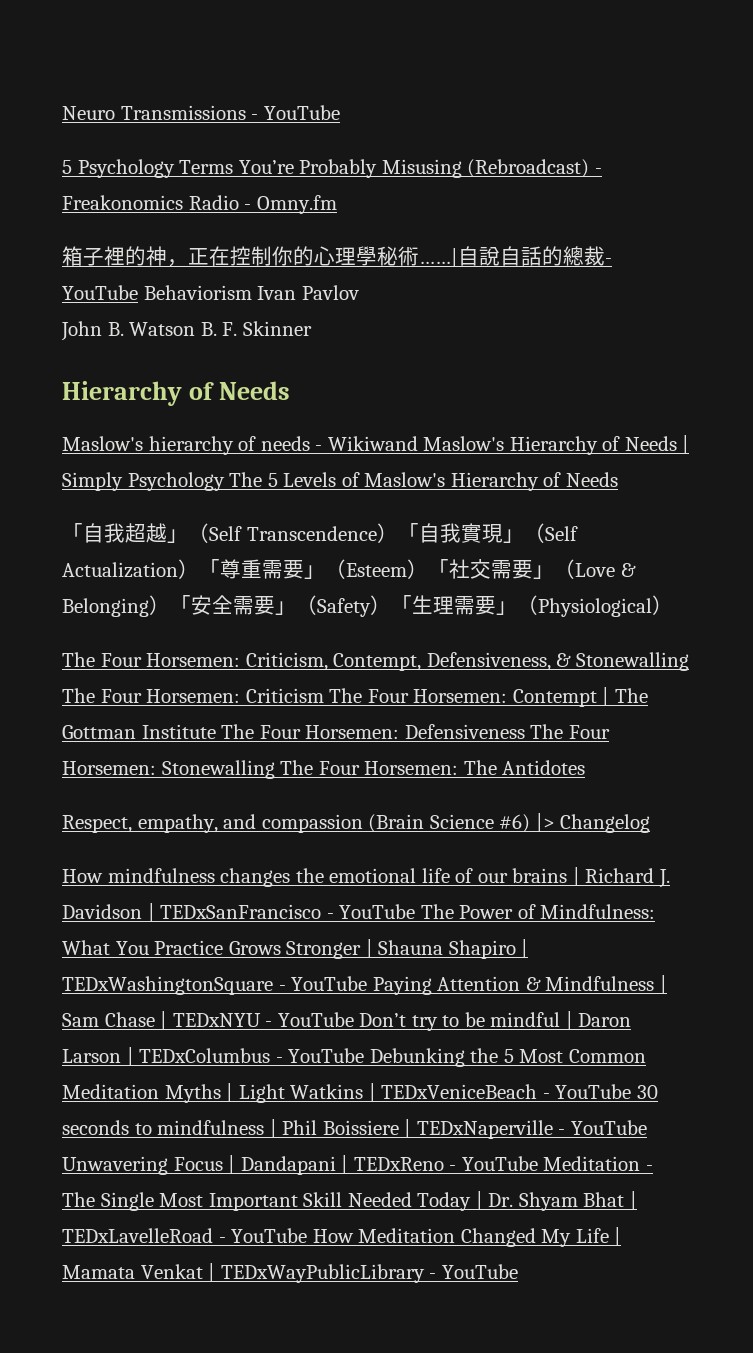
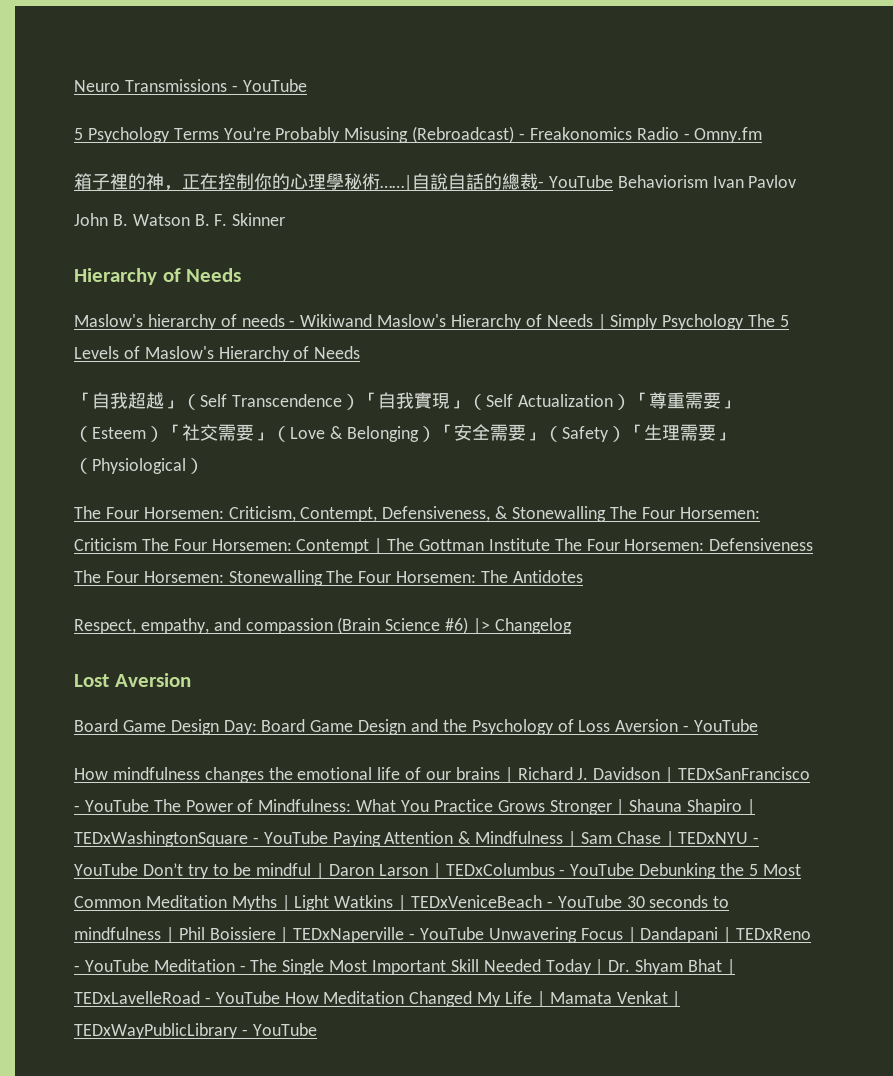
(651, 823) none -> [74,673,191,687] [74,719,759,735] // Lost Aversion // Board Game Design Day: Board Game Design and the Psychology of Loss Aversion - YouTube

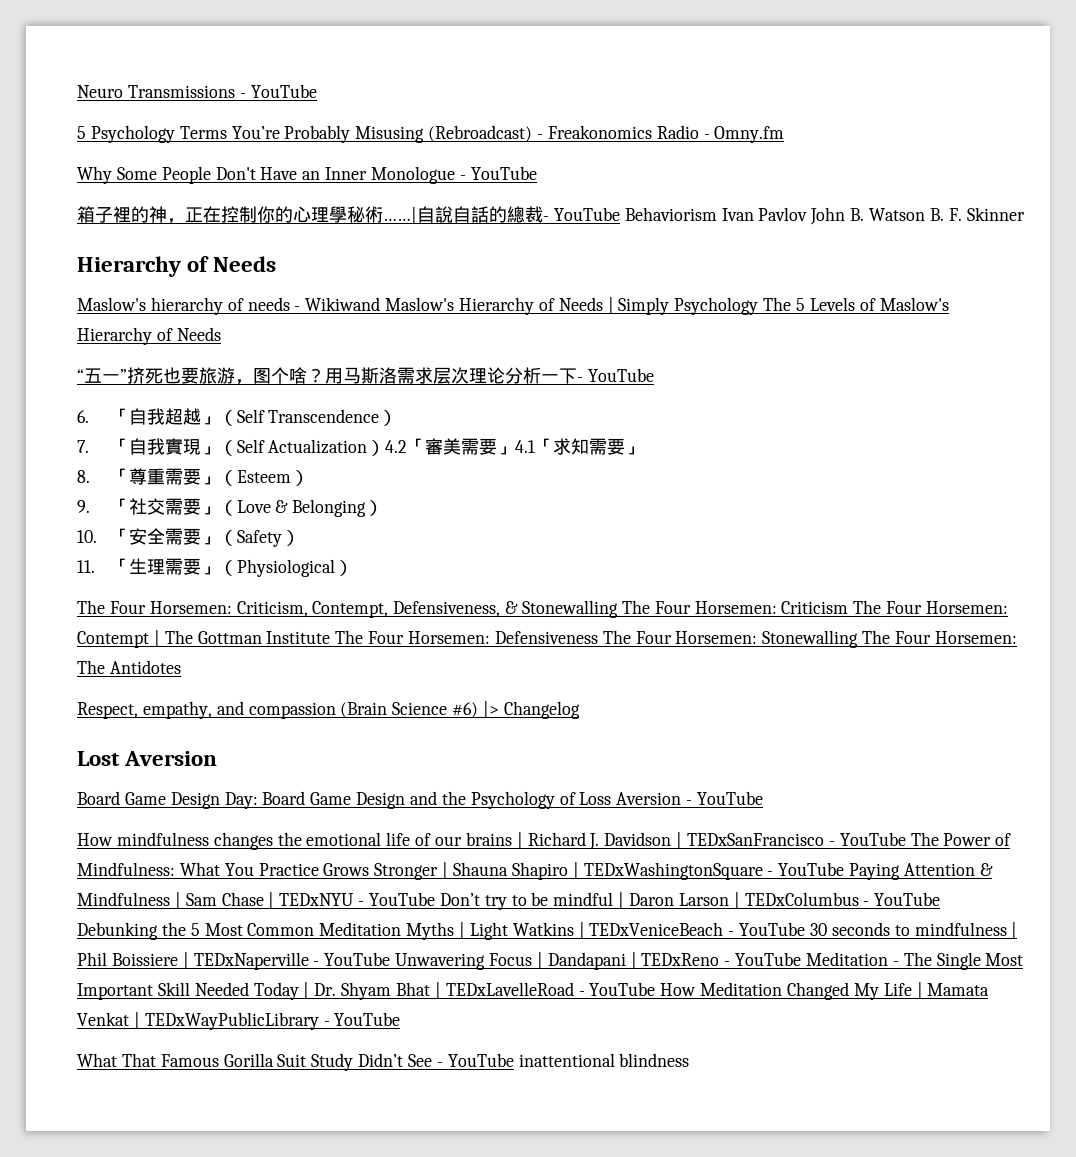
(763, 135) none -> [77,166,537,184] // Why Some People Don't Have an Inner Monologue - YouTube
(797, 181) // -> (808, 214) none
(361, 352) none -> [77,367,654,385] [77,410,89,423] “五一”挤死也要旅游，图个啥？用马斯洛需求层次理论分析一下- YouTube // 6.
(360, 402) none -> [77,440,89,453] // 7.
(631, 402) none -> [385,438,644,455] [77,470,90,483] 4.2「審美需要」4.1「求知需要」 // 8.
(164, 434) none -> [77,500,90,513] // 9.
(436, 434) none -> [77,530,97,543] // 10.
(626, 434) none -> [77,560,95,573] // 11.
(317, 1029) none -> [77,1053,690,1071] // What That Famous Gorilla Suit Study Didn’t See - YouTube inattentional blindness

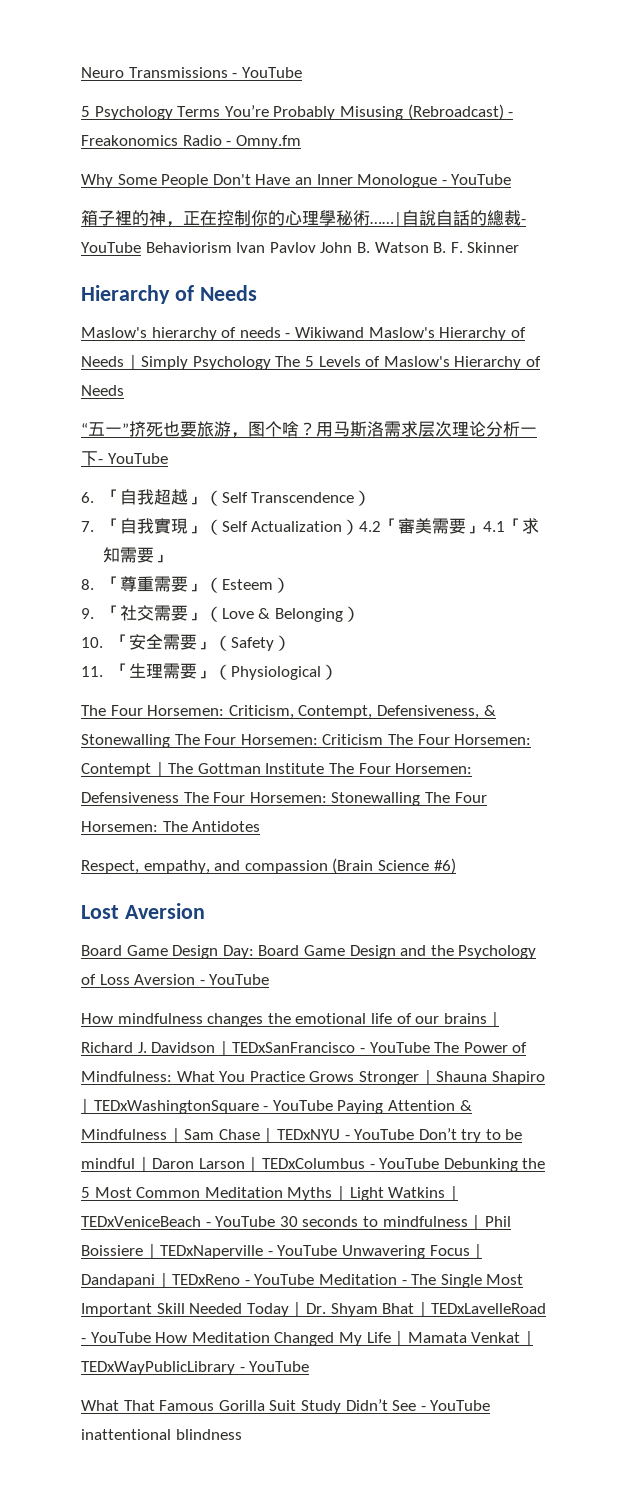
[483,701,580,719] |> Changelog -> (456, 866) none

